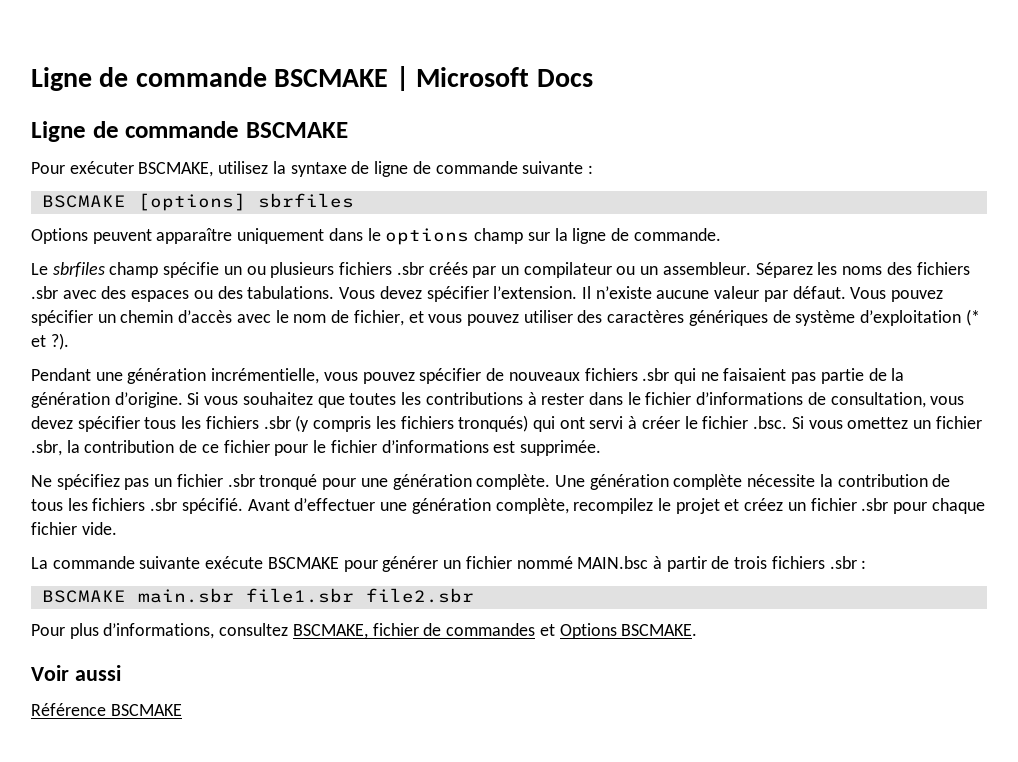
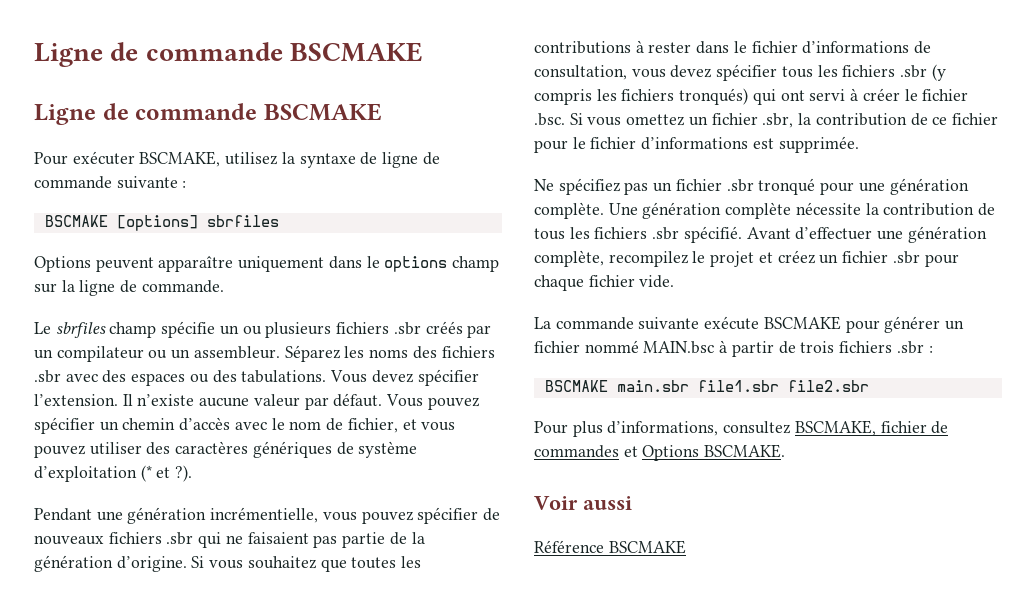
[31,66,593,91] Ligne de commande BSCMAKE | Microsoft Docs -> [34,42,424,67] Ligne de commande BSCMAKE

